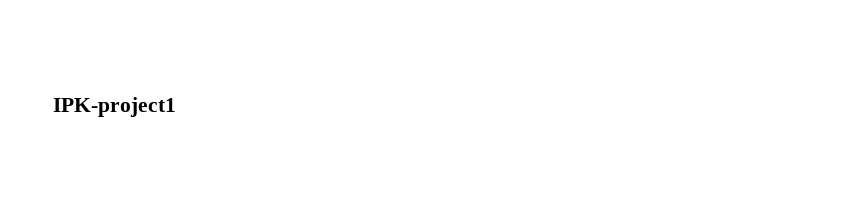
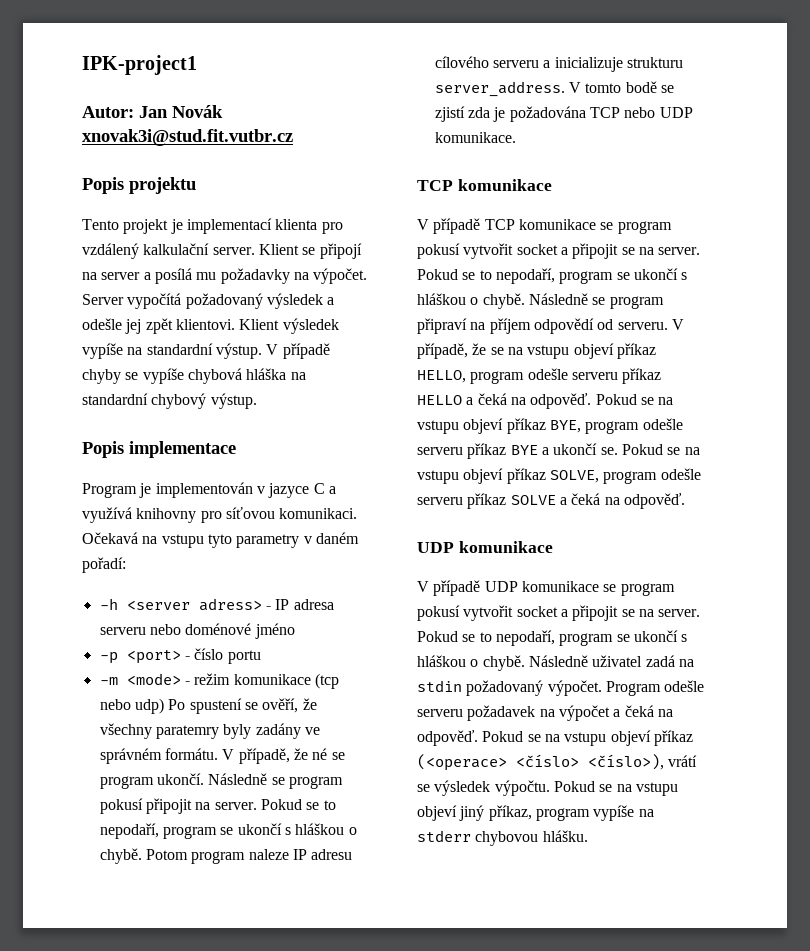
(176, 107) none -> [82,105,223,118] [82,129,293,146] [82,177,196,194] [82,218,343,234] [82,243,362,259] [82,268,368,284] [82,293,335,309] [82,318,339,334] [82,343,330,359] [82,368,306,384] [82,393,257,409] [82,441,236,458] [82,482,336,498] [82,507,358,523] [82,532,359,548] [82,557,126,573] [99,598,334,611] [99,623,295,639] [99,648,261,664] [99,673,339,689] [99,698,317,714] [99,723,320,739] [99,748,345,764] [99,773,343,789] [99,798,336,814] [99,823,357,839] [99,848,353,864] [434,56,683,72] [434,81,674,97] [434,106,693,122] [434,132,516,143] [417,179,552,191] [417,218,672,234] [417,243,701,259] [417,268,688,284] [417,293,664,309] [417,318,684,334] [417,343,656,359] [417,368,662,384] [417,393,674,409] [417,418,683,434] [417,443,700,459] [417,468,701,484] [417,493,685,509] [417,541,553,553] [417,580,675,596] [417,605,701,621] [417,630,688,646] [417,655,694,671] [417,680,705,696] [417,705,673,721] [417,730,693,746] [417,754,698,771] [417,780,678,796] [417,805,654,821] [417,830,588,846] // Autor: Jan Novák xnovak3i@stud.fit.vutbr.cz // Popis projektu // Tento projekt je implementací klienta pro vzdálený kalkulační server. Klient se připojí na server a posílá mu požadavky na výpočet. Server vypočítá požadovaný výsledek a odešle jej zpět klientovi. Klient výsledek vypíše na standardní výstup. V případě chyby se vypíše chybová hláška na standardní chybový výstup. // Popis implementace // Program je implementován v jazyce C a využívá knihovny pro síťovou komunikaci. Očekavá na vstupu tyto parametry v daném pořadí: // -h <server adress> - IP adresa serveru nebo doménové jméno // -p <port> - číslo portu // -m <mode> - režim komunikace (tcp nebo udp) Po spustení se ověří, že všechny paratemry byly zadány ve správném formátu. V případě, že né se program ukončí. Následně se program pokusí připojit na server. Pokud se to nepodaří, program se ukončí s hláškou o chybě. Potom program naleze IP adresu cílového serveru a inicializuje strukturu server_address. V tomto bodě se zjistí zda je požadována TCP nebo UDP komunikace. // TCP komunikace // V případě TCP komunikace se program pokusí vytvořit socket a připojit se na server. Pokud se to nepodaří, program se ukončí s hláškou o chybě. Následně se program připraví na příjem odpovědí od serveru. V případě, že se na vstupu objeví příkaz HELLO, program odešle serveru příkaz HELLO a čeká na odpověď. Pokud se na vstupu objeví příkaz BYE, program odešle serveru příkaz BYE a ukončí se. Pokud se na vstupu objeví příkaz SOLVE, program odešle serveru příkaz SOLVE a čeká na odpověď. // UDP komunikace // V případě UDP komunikace se program pokusí vytvořit socket a připojit se na server. Pokud se to nepodaří, program se ukončí s hláškou o chybě. Následně uživatel zadá na stdin požadovaný výpočet. Program odešle serveru požadavek na výpočet a čeká na odpověď. Pokud se na vstupu objeví příkaz (<operace> <číslo> <číslo>), vrátí se výsledek výpočtu. Pokud se na vstupu objeví jiný příkaz, program vypíše na stderr chybovou hlášku.

